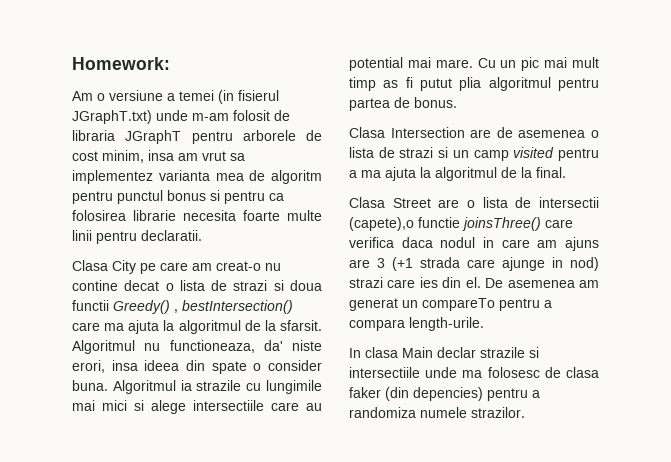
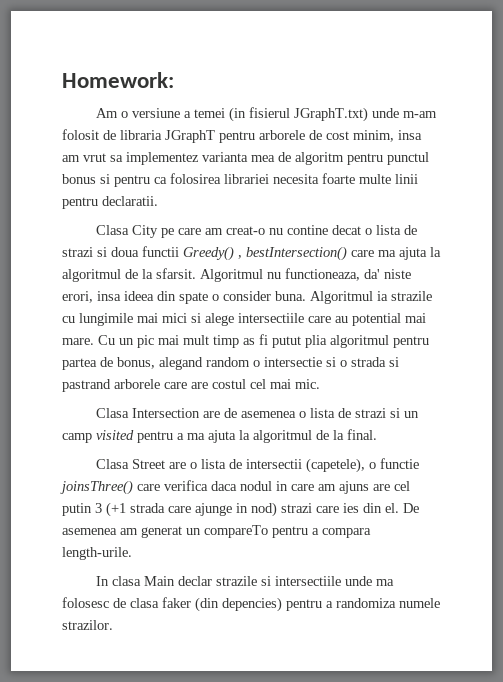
[133,210,176,221] librarie -> [224,174,269,184] librariei
[414,97,457,108] bonus. -> [117,357,399,370] [62,379,320,392] bonus, alegand random o intersectie si o strada si pastrand arborele care are costul cel mai mic.
[349,217,414,231] (capete),o -> [306,458,377,473] (capetele), o
(370, 263) none -> [394,481,410,491] [62,503,92,516] cel putin

